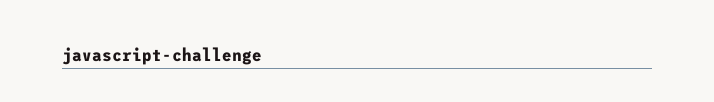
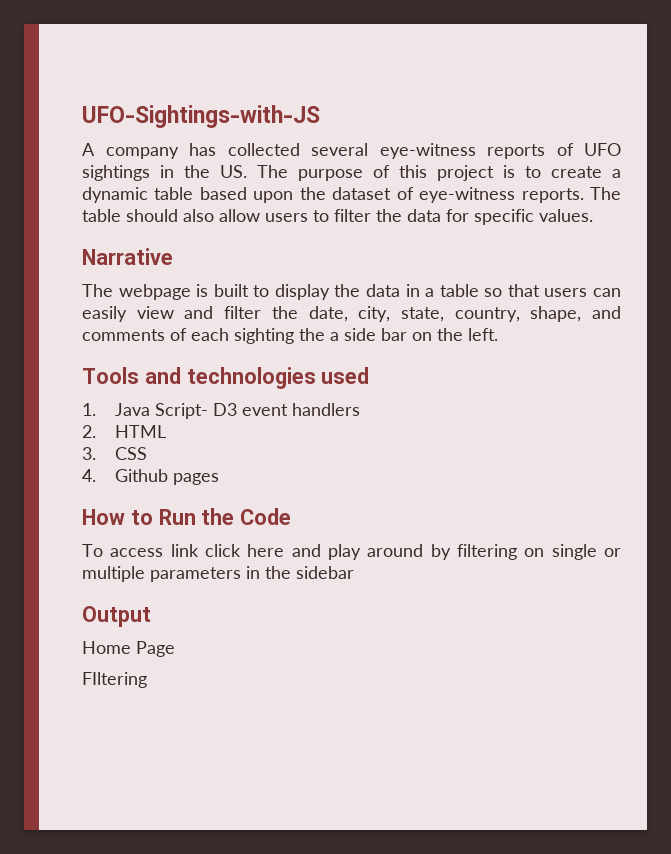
[62,47,262,65] javascript-challenge -> [82,105,320,128] [82,143,621,159] [82,165,621,181] [82,187,622,203] [82,209,593,225] [82,248,173,265] [82,284,621,300] [82,306,621,322] [82,328,498,344] [82,367,370,389] [82,403,360,419] [82,425,166,438] [82,447,147,460] [82,469,219,485] [82,508,292,525] [82,544,621,560] [82,566,354,582] [82,606,151,627] [82,641,175,657] [82,672,147,688] UFO-Sightings-with-JS // A company has collected several eye-witness reports of UFO sightings in the US. The purpose of this project is to create a dynamic table based upon the dataset of eye-witness reports. The table should also allow users to filter the data for specific values. // Narrative // The webpage is built to display the data in a table so that users can easily view and filter the date, city, state, country, shape, and comments of each sighting the a side bar on the left. // Tools and technologies used // 1. Java Script- D3 event handlers // 2. HTML // 3. CSS // 4. Github pages // How to Run the Code // To access link click here and play around by filtering on single or multiple parameters in the sidebar // Output // Home Page // FIltering

